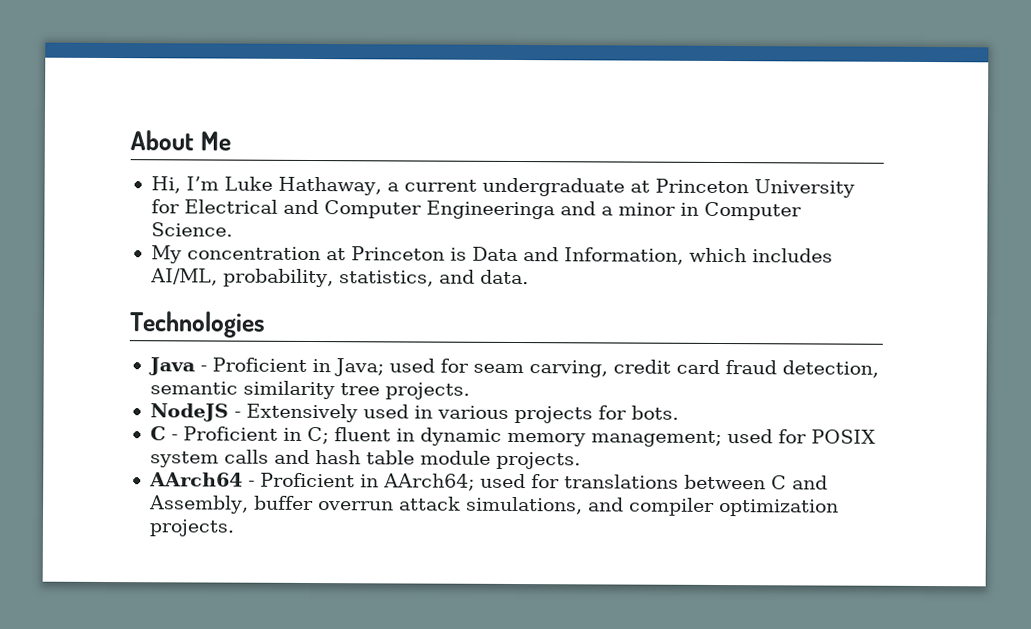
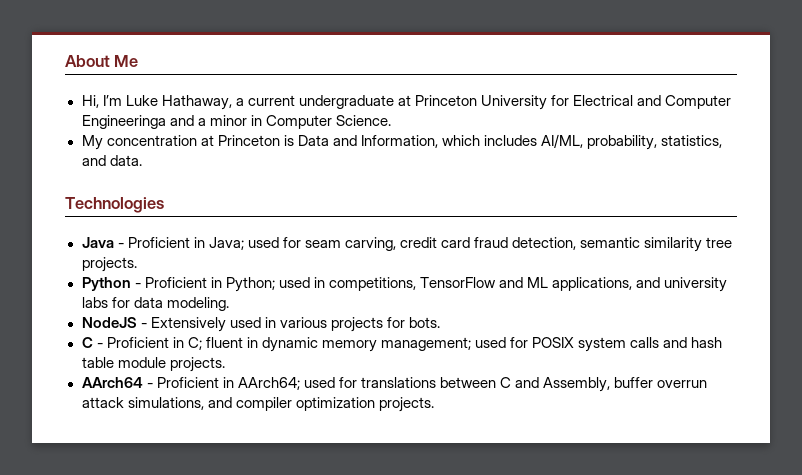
(470, 391) none -> [81,277,728,292] [81,297,229,311] // Python - Proficient in Python; used in competitions, TensorFlow and ML applications, and university labs for data modeling.

